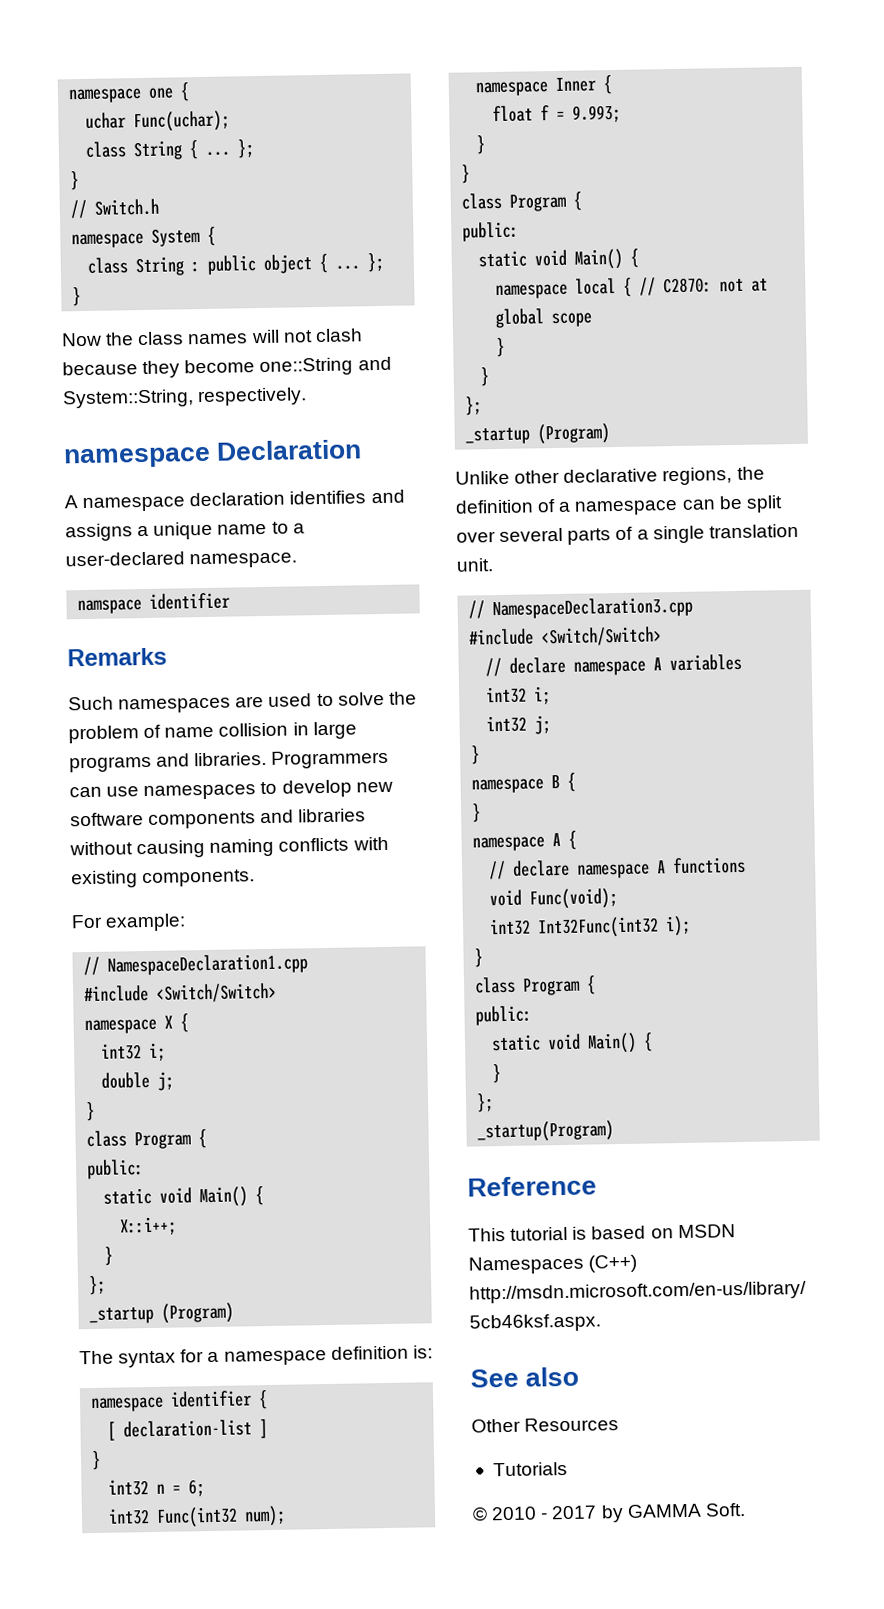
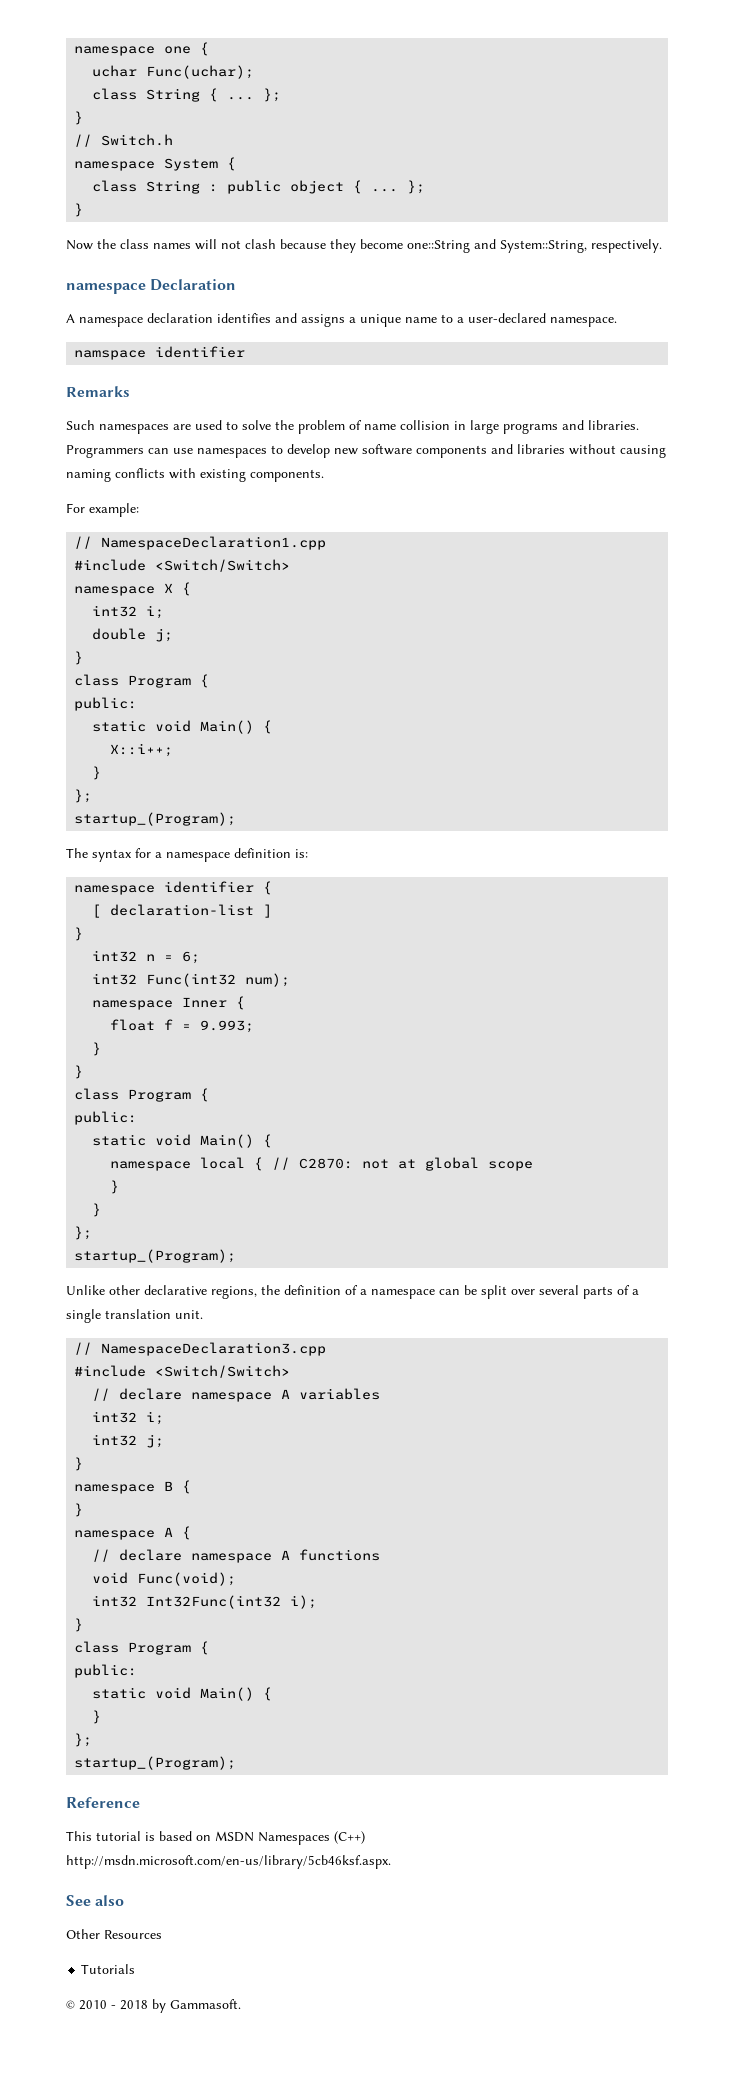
[89,1302,235,1325] _startup (Program) -> [74,812,237,826] startup_(Program);
[465,423,611,445] _startup (Program) -> [74,1249,237,1263] startup_(Program);
[477,1120,615,1143] _startup(Program) -> [74,1756,237,1770] startup_(Program);
[551,1502,746,1523] 2017 by GAMMA Soft. -> [120,1999,241,2013] 2018 by Gammasoft.

